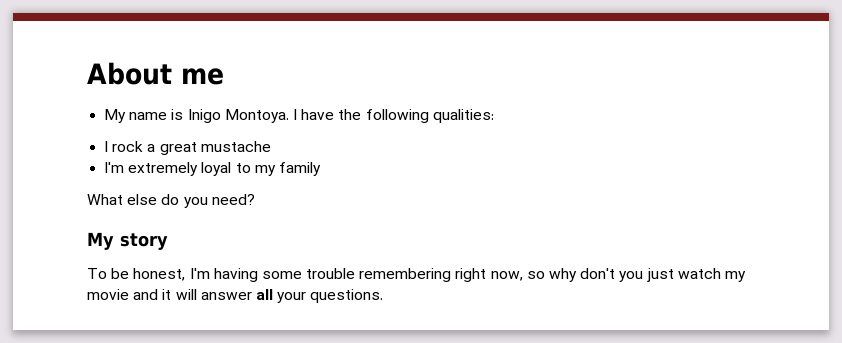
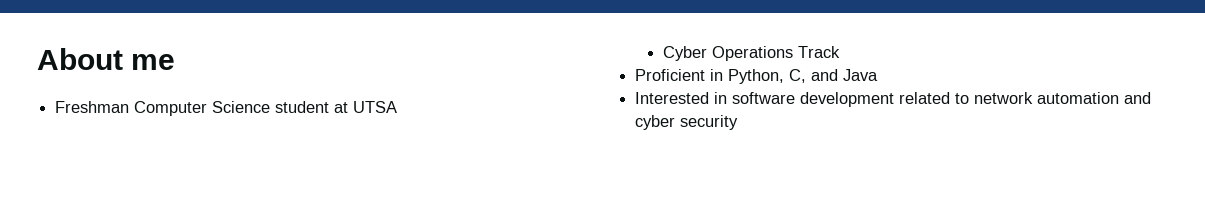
[104,109,494,123] [104,141,271,155] [104,162,321,176] [87,194,255,208] [87,232,168,250] [87,268,746,282] [87,289,384,303] My name is Inigo Montoya. I have the following qualities: // I rock a great mustache // I'm extremely loyal to my family // What else do you need? // My story // To be honest, I'm having some trouble remembering right now, so why don't you just watch my movie and it will answer all your questions. -> [55,101,398,116] [662,46,840,61] [635,69,879,84] [635,92,1152,107] [635,115,739,130] Freshman Computer Science student at UTSA // Cyber Operations Track // Proficient in Python, C, and Java // Interested in software development related to network automation and cyber security

